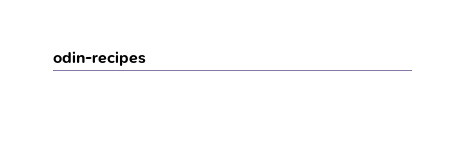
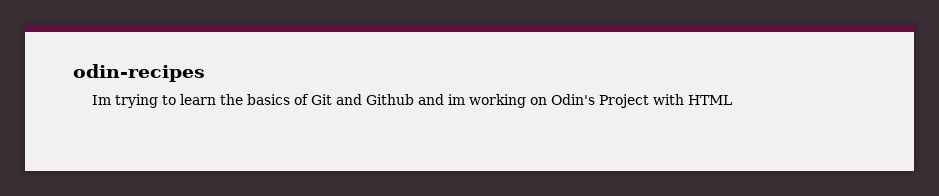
(146, 58) none -> [92,94,733,108] // Im trying to learn the basics of Git and Github and im working on Odin's Project with HTML

